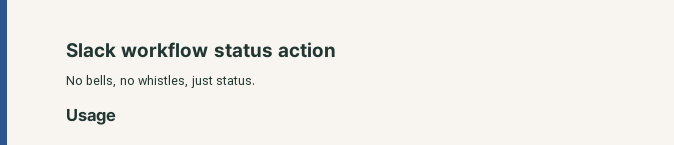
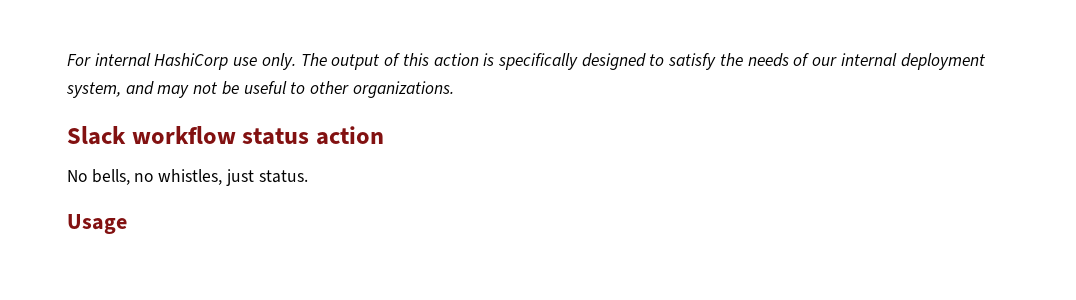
(66, 50) none -> [67,53,986,70] [66,81,454,98] For internal HashiCorp use only. The output of this action is specifically designed to satisfy the needs of our internal deployment system, and may not be useful to other organizations. //

